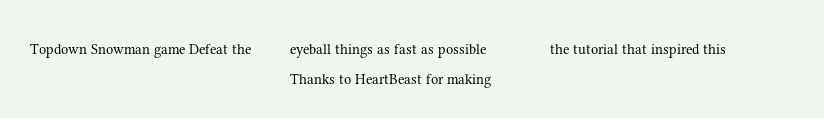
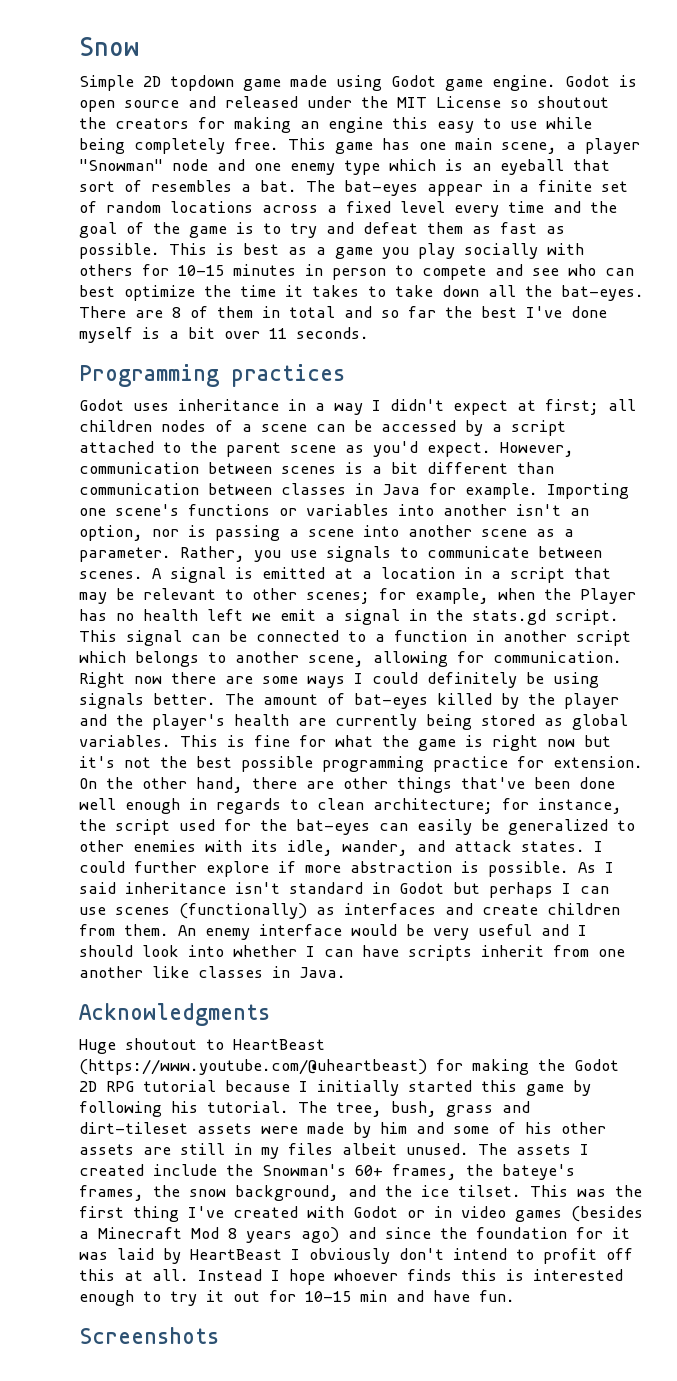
[30,43,486,58] [290,73,335,84] Topdown Snowman game Defeat the eyeball things as fast as possible // Thanks -> [79,37,139,56] [79,75,637,91] [79,96,609,112] [79,117,592,133] [79,138,640,154] [79,159,610,175] [79,180,628,196] [79,201,617,217] [79,222,565,238] [79,243,584,259] [79,264,634,280] [79,285,644,301] [79,306,607,318] [79,327,369,343] [79,364,345,387] [79,399,636,415] [79,420,566,436] [79,441,574,457] [79,462,554,474] [79,483,629,499] [79,504,589,516] [79,525,574,541] [79,546,602,562] [79,567,611,583] [79,588,636,604] [79,609,619,625] [79,630,631,646] [79,651,622,667] [79,672,599,688] [79,693,619,709] [79,714,628,730] [79,735,611,751] [79,756,643,772] [79,777,615,793] [79,798,622,814] [79,819,635,835] [79,840,603,856] [79,861,614,877] [79,882,609,898] [79,903,620,919] [79,924,587,940] [79,945,625,961] [79,966,346,978] [79,1003,270,1026] [79,1038,197,1054] Snow // Simple 2D topdown game made using Godot game engine. Godot is open source and released under the MIT License so shoutout the creators for making an engine this easy to use while being completely free. This game has one main scene, a player "Snowman" node and one enemy type which is an eyeball that sort of resembles a bat. The bat-eyes appear in a finite set of random locations across a fixed level every time and the goal of the game is to try and defeat them as fast as possible. This is best as a game you play socially with others for 10-15 minutes in person to compete and see who can best optimize the time it takes to take down all the bat-eyes. There are 8 of them in total and so far the best I've done myself is a bit over 11 seconds. // Programming practices // Godot uses inheritance in a way I didn't expect at first; all children nodes of a scene can be accessed by a script attached to the parent scene as you'd expect. However, communication between scenes is a bit different than communication between classes in Java for example. Importing one scene's functions or variables into another isn't an option, nor is passing a scene into another scene as a parameter. Rather, you use signals to communicate between scenes. A signal is emitted at a location in a script that may be relevant to other scenes; for example, when the Player has no health left we emit a signal in the stats.gd script. This signal can be connected to a function in another script which belongs to another scene, allowing for communication. Right now there are some ways I could definitely be using signals better. The amount of bat-eyes killed by the player and the player's health are currently being stored as global variables. This is fine for what the game is right now but it's not the best possible programming practice for extension. On the other hand, there are other things that've been done well enough in regards to clean architecture; for instance, the script used for the bat-eyes can easily be generalized to other enemies with its idle, wander, and attack states. I could further explore if more abstraction is possible. As I said inheritance isn't standard in Godot but perhaps I can use scenes (functionally) as interfaces and create children from them. An enemy interface would be very useful and I should look into whether I can have scripts inherit from one another like classes in Java. // Acknowledgments // Huge shoutout
(422, 79) none -> [79,1059,427,1075] (https://www.youtube.com/@uheartbeast)
[573,44,726,58] tutorial that inspired this -> [574,1059,619,1071] [79,1080,591,1096] [79,1101,530,1117] [79,1122,606,1138] [79,1143,589,1159] [79,1164,575,1180] [79,1185,642,1201] [79,1206,643,1222] [79,1227,630,1243] [79,1248,633,1264] [79,1269,623,1285] [79,1290,515,1306] [79,1327,219,1344] Godot 2D RPG tutorial because I initially started this game by following his tutorial. The tree, bush, grass and dirt-tileset assets were made by him and some of his other assets are still in my files albeit unused. The assets I created include the Snowman's 60+ frames, the bateye's frames, the snow background, and the ice tilset. This was the first thing I've created with Godot or in video games (besides a Minecraft Mod 8 years ago) and since the foundation for it was laid by HeartBeast I obviously don't intend to profit off this at all. Instead I hope whoever finds this is interested enough to try it out for 10-15 min and have fun. // Screenshots

